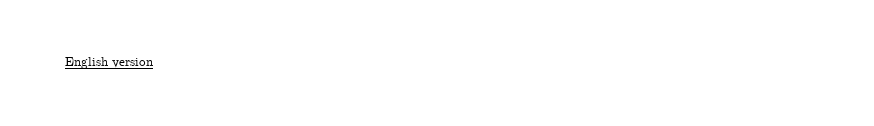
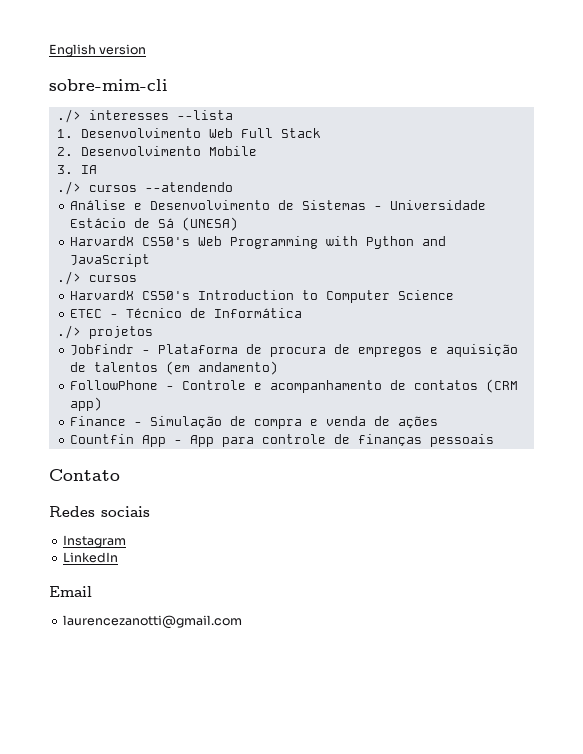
(153, 63) none -> [49,79,168,91] [56,109,233,123] [56,128,321,138] [56,146,257,156] [56,165,97,174] [56,181,233,195] [70,200,487,210] [70,217,239,231] [70,236,447,249] [70,254,151,267] [56,271,137,285] [70,290,455,303] [70,308,303,318] [56,325,153,339] [70,344,519,357] [70,361,279,375] [70,379,519,393] [70,397,103,411] [70,416,439,429] [70,434,495,447] [49,469,120,481] [49,506,150,517] [62,535,126,548] [62,552,118,563] [49,586,92,597] [62,615,242,629] // sobre-mim-cli // ./> interesses --lista // 1. Desenvolvimento Web Full Stack // 2. Desenvolvimento Mobile // 3. IA // ./> cursos --atendendo // Análise e Desenvolvimento de Sistemas - Universidade Estácio de Sá (UNESA) // HarvardX CS50's Web Programming with Python and JavaScript // ./> cursos // HarvardX CS50's Introduction to Computer Science // ETEC - Técnico de Informática // ./> projetos // Jobfindr - Plataforma de procura de empregos e aquisição de talentos (em andamento) // FollowPhone - Controle e acompanhamento de contatos (CRM app) // Finance - Simulação de compra e venda de ações // Countfin App - App para controle de finanças pessoais // Contato // Redes sociais // Instagram // LinkedIn // Email // laurencezanotti@gmail.com

